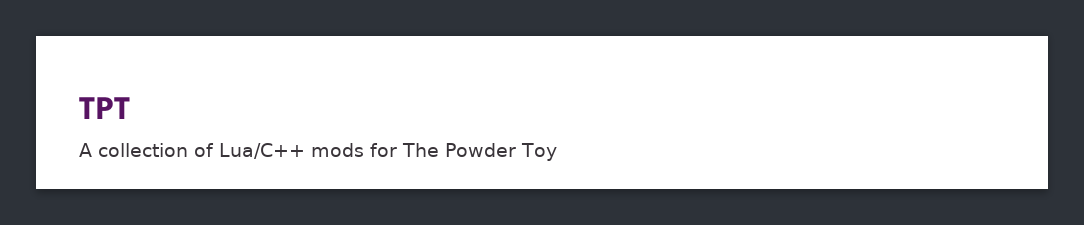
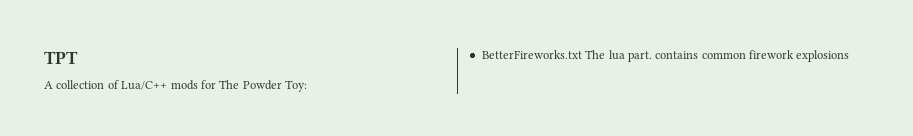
[520,143,557,161] Toy -> [285,80,307,92] [481,50,850,62] Toy: // BetterFireworks.txt The lua part. contains common firework explosions

